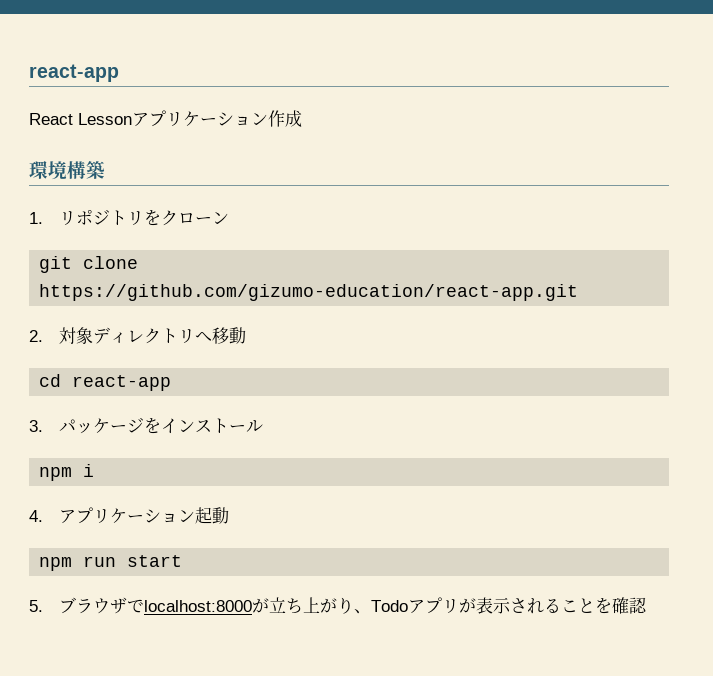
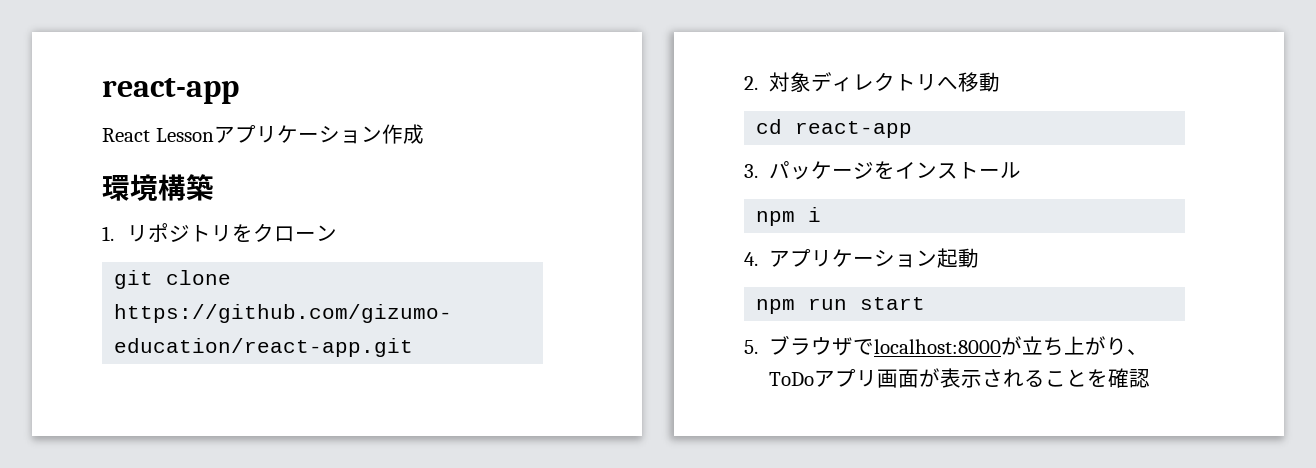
[371,597,460,614] Todoアプリ -> [769,369,920,388] ToDoアプリ画面

